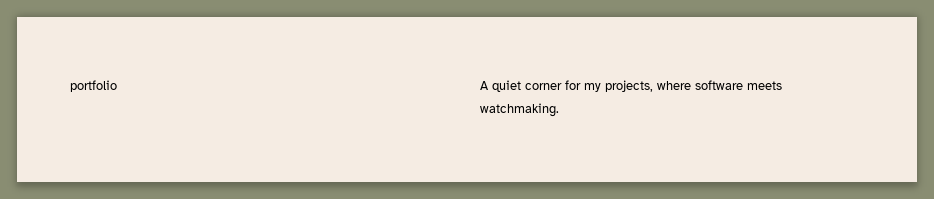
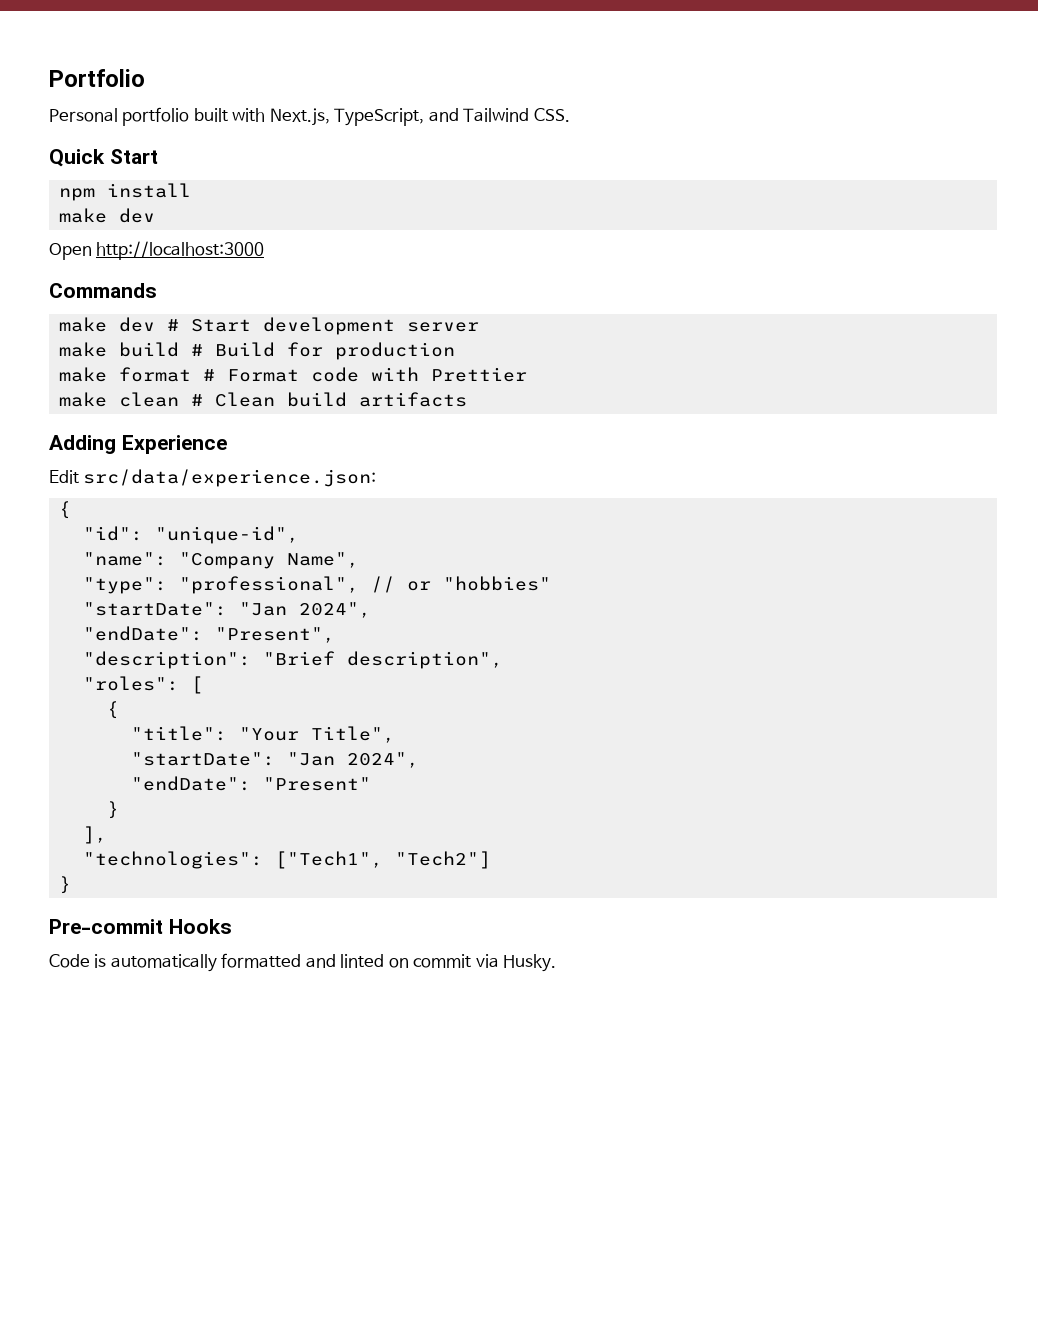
(70, 86) none -> [49,69,145,87] [49,108,118,122] Portfolio // Personal
[480,80,782,92] [480,103,559,117] // A quiet corner for my projects, where software meets watchmaking. -> [193,108,570,126] [49,149,158,167] [58,183,191,201] [58,208,155,223] [49,241,265,260] [49,283,157,298] [58,317,479,335] [58,342,455,360] [58,367,527,382] [58,392,467,407] [49,435,227,454] [49,469,377,487] [58,501,71,519] [82,526,299,544] [82,552,359,569] [82,576,551,594] [82,602,371,618] [82,626,335,643] [82,651,503,669] [82,676,203,694] [106,701,119,719] [130,726,395,743] [130,752,419,768] [130,776,371,791] [106,801,119,819] [82,826,107,844] [82,851,491,869] [58,876,71,894] [49,919,232,934] [49,953,557,972] built with Next.js, TypeScript, and Tailwind CSS. // Quick Start // npm install // make dev // Open http://localhost:3000 // Commands // make dev # Start development server // make build # Build for production // make format # Format code with Prettier // make clean # Clean build artifacts // Adding Experience // Edit src/data/experience.json: // { // "id": "unique-id", // "name": "Company Name", // "type": "professional", // or "hobbies" // "startDate": "Jan 2024", // "endDate": "Present", // "description": "Brief description", // "roles": [ // { // "title": "Your Title", // "startDate": "Jan 2024", // "endDate": "Present" // } // ], // "technologies": ["Tech1", "Tech2"] // } // Pre-commit Hooks // Code is automatically formatted and linted on commit via Husky.

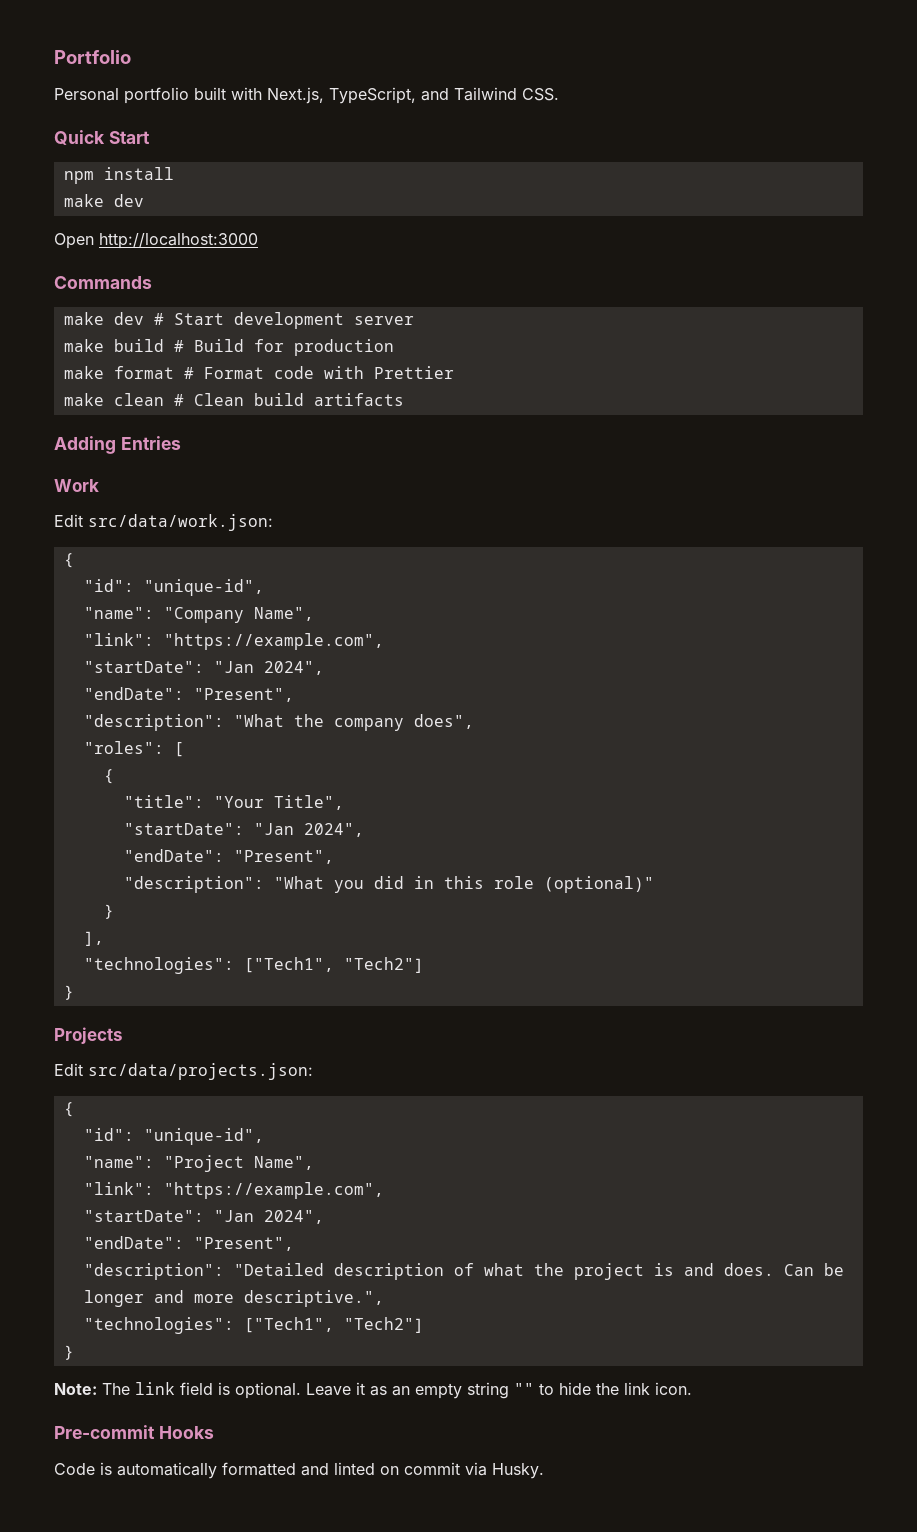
[121,435,227,454] [49,469,377,487] Experience // Edit src/data/experience.json: -> [120,436,181,450] [54,479,99,492] [54,514,273,531] Entries // Work // Edit src/data/work.json:
[82,576,551,594] [82,602,371,618] [82,626,335,643] [82,651,503,669] "type": "professional", // or "hobbies" // "startDate": "Jan 2024", // "endDate": "Present", // "description": "Brief description", -> [83,633,384,650] [83,661,324,675] [83,687,294,702] [83,714,474,731] "link": "https://example.com", // "startDate": "Jan 2024", // "endDate": "Present", // "description": "What the company does",
[262,777,371,791] "Present" -> [233,850,334,864] [123,876,654,893] "Present", // "description": "What you did in this role (optional)"
(71, 885) none -> [54,1027,123,1044] [54,1063,313,1080] [63,1102,74,1117] [83,1128,264,1145] [83,1155,314,1172] [83,1182,384,1199] [83,1210,324,1224] [83,1236,294,1251] [83,1263,844,1280] [83,1290,384,1307] [83,1317,424,1334] [63,1345,74,1360] [54,1382,692,1399] // Projects // Edit src/data/projects.json: // { // "id": "unique-id", // "name": "Project Name", // "link": "https://example.com", // "startDate": "Jan 2024", // "endDate": "Present", // "description": "Detailed description of what the project is and does. Can be longer and more descriptive.", // "technologies": ["Tech1", "Tech2"] // } // Note: The link field is optional. Leave it as an empty string "" to hide the link icon.

